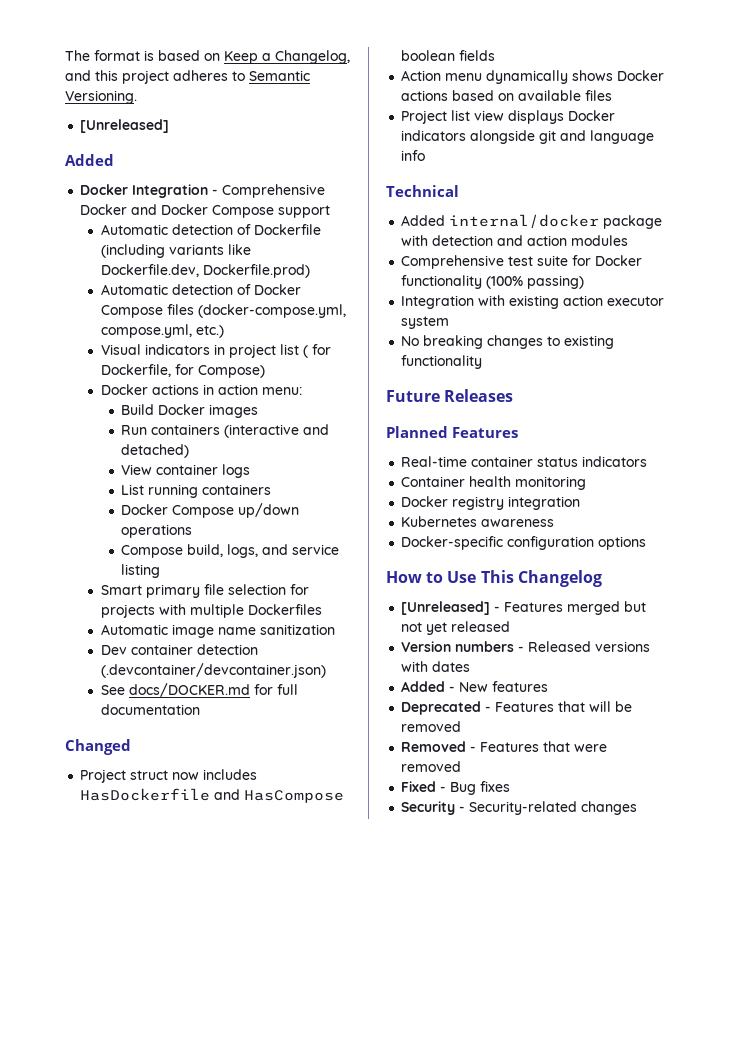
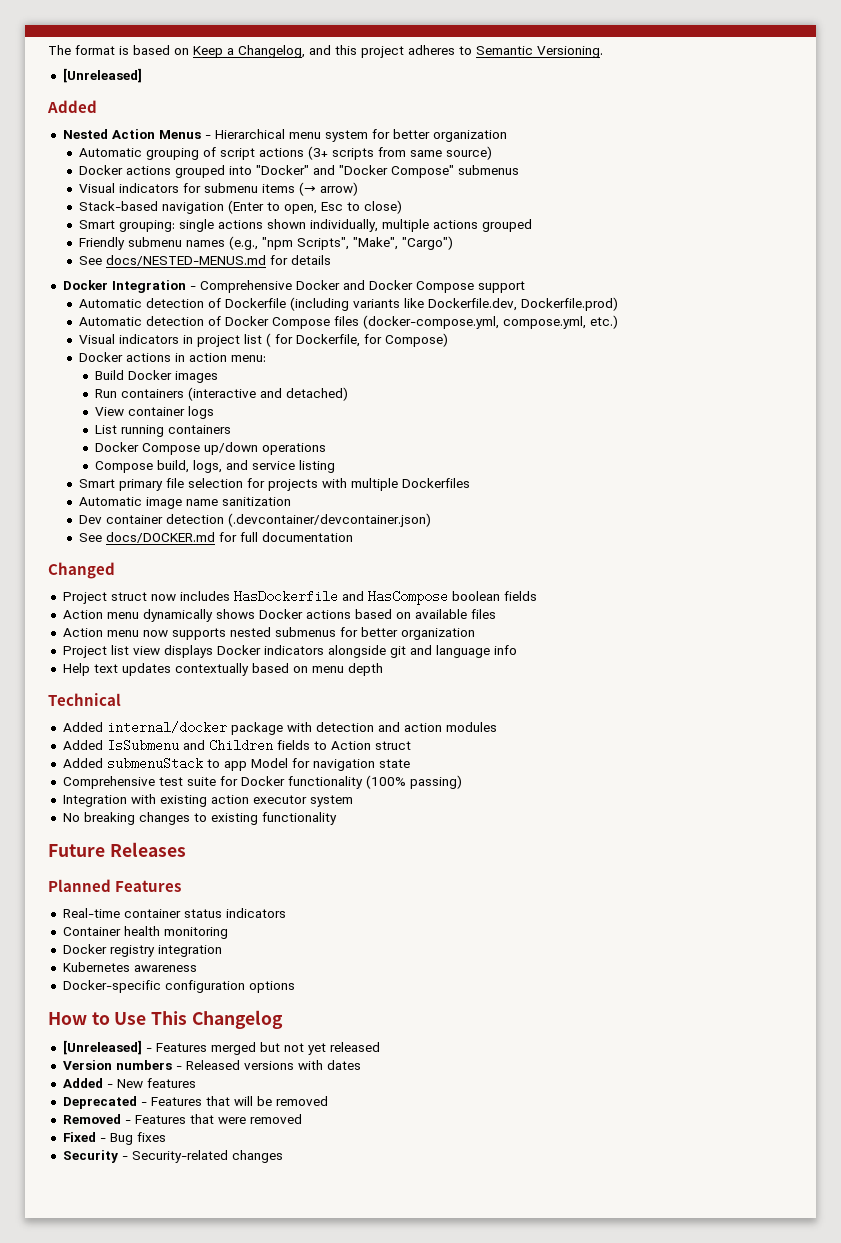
(114, 160) none -> [62,129,507,142] [78,146,492,160] [78,165,519,178] [78,182,358,196] [78,200,402,214] [78,219,532,232] [78,236,453,250] [78,255,331,266] // Nested Action Menus - Hierarchical menu system for better organization // Automatic grouping of script actions (3+ scripts from same source) // Docker actions grouped into "Docker" and "Docker Compose" submenus // Visual indicators for submenu items (→ arrow) // Stack-based navigation (Enter to open, Esc to close) // Smart grouping: single actions shown individually, multiple actions grouped // Friendly submenu names (e.g., "npm Scripts", "Make", "Cargo") // See docs/NESTED-MENUS.md for details
(613, 95) none -> [62,627,475,640] // Action menu now supports nested submenus for better organization
(426, 155) none -> [62,663,383,676] // Help text updates contextually based on menu depth
(629, 240) none -> [62,739,411,752] [62,757,410,771] // Added IsSubmenu and Children fields to Action struct // Added submenuStack to app Model for navigation state

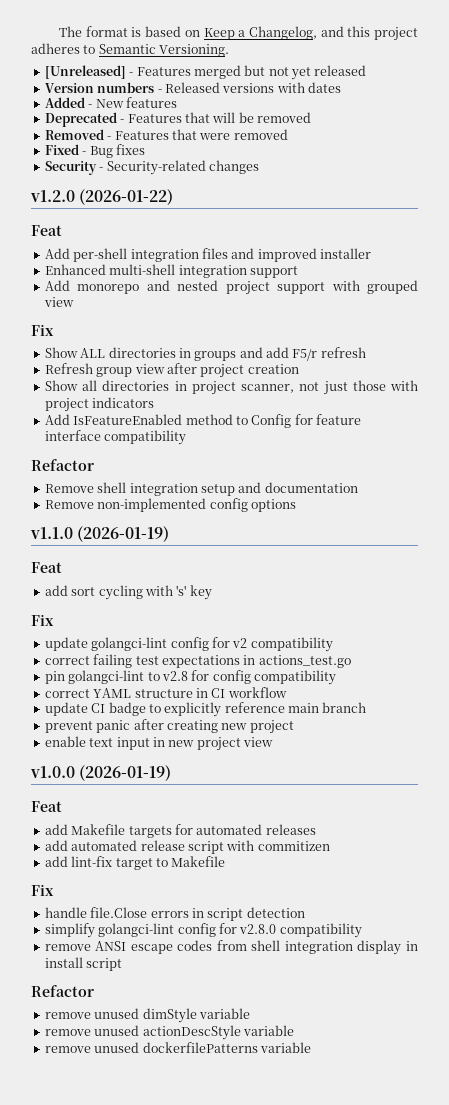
[47,100,97,113] [62,129,507,142] [78,146,492,160] [78,165,519,178] [78,182,358,196] [78,200,402,214] [78,219,532,232] [78,236,453,250] [78,255,331,266] [62,280,525,293] [78,297,618,311] [78,315,618,329] [78,333,448,347] [78,352,266,362] [94,370,218,383] [94,387,348,401] [94,406,214,419] [94,425,231,437] [94,442,326,455] [94,460,335,473] [78,478,470,491] [78,497,291,509] [78,513,431,527] [78,532,353,543] [48,562,115,579] [62,590,537,605] [62,609,496,622] [62,627,475,640] [62,645,517,658] [62,663,383,676] [48,693,121,706] [62,721,497,735] [62,739,411,752] [62,757,410,771] [62,775,462,789] [62,794,353,807] [62,812,337,825] [48,842,186,857] [48,879,182,892] [62,908,286,918] [62,926,228,939] [62,944,222,957] [62,962,197,972] [62,980,295,993] [48,1010,283,1029] [62,1040,142,1055] // Added // Nested Action Menus - Hierarchical menu system for better organization // Automatic grouping of script actions (3+ scripts from same source) // Docker actions grouped into "Docker" and "Docker Compose" submenus // Visual indicators for submenu items (→ arrow) // Stack-based navigation (Enter to open, Esc to close) // Smart grouping: single actions shown individually, multiple actions grouped // Friendly submenu names (e.g., "npm Scripts", "Make", "Cargo") // See docs/NESTED-MENUS.md for details // Docker Integration - Comprehensive Docker and Docker Compose support // Automatic detection of Dockerfile (including variants like Dockerfile.dev, Dockerfile.prod) // Automatic detection of Docker Compose files (docker-compose.yml, compose.yml, etc.) // Visual indicators in project list ( for Dockerfile, for Compose) // Docker actions in action menu: // Build Docker images // Run containers (interactive and detached) // View container logs // List running containers // Docker Compose up/down operations // Compose build, logs, and service listing // Smart primary file selection for projects with multiple Dockerfiles // Automatic image name sanitization // Dev container detection (.devcontainer/devcontainer.json) // See docs/DOCKER.md for full documentation // Changed // Project struct now includes HasDockerfile and HasCompose boolean fields // Action menu dynamically shows Docker actions based on available files // Action menu now supports nested submenus for better organization // Project list view displays Docker indicators alongside git and language info // Help text updates contextually based on menu depth // Technical // Added internal/docker package with detection and action modules // Added IsSubmenu and Children fields to Action struct // Added submenuStack to app Model for navigation state // Comprehensive test suite for Docker functionality (100% passing) // Integration with existing action executor system // No breaking changes to existing functionality // Future Releases // Planned Features // Real-time container status indicators // Container health monitoring // Docker registry integration // Kubernetes awareness // Docker-specific configuration options // How to Use This Changelog // [Unreleased] -> (126, 72) none
(283, 1156) none -> [30,189,174,205] [31,225,62,236] [44,248,371,262] [44,264,298,278] [44,280,419,295] [43,297,74,307] [31,324,54,336] [44,347,366,361] [44,363,299,378] [44,380,418,395] [44,397,155,412] [44,414,361,428] [44,430,187,445] [31,459,94,471] [44,482,358,496] [44,498,296,512] [30,526,170,542] [31,562,62,573] [44,585,212,600] [31,614,54,626] [44,637,333,652] [44,654,351,668] [44,670,336,685] [44,687,287,698] [44,702,367,717] [44,719,294,734] [44,736,273,751] [30,765,172,781] [31,801,62,812] [44,824,316,838] [44,840,330,854] [44,856,226,870] [31,884,54,896] [44,907,305,921] [44,923,362,938] [44,940,418,955] [44,957,123,971] [31,985,94,997] [44,1008,250,1023] [44,1025,294,1040] [44,1042,311,1053] // v1.2.0 (2026-01-22) // Feat // Add per-shell integration files and improved installer // Enhanced multi-shell integration support // Add monorepo and nested project support with grouped view // Fix // Show ALL directories in groups and add F5/r refresh // Refresh group view after project creation // Show all directories in project scanner, not just those with project indicators // Add IsFeatureEnabled method to Config for feature interface compatibility // Refactor // Remove shell integration setup and documentation // Remove non-implemented config options // v1.1.0 (2026-01-19) // Feat // add sort cycling with 's' key // Fix // update golangci-lint config for v2 compatibility // correct failing test expectations in actions_test.go // pin golangci-lint to v2.8 for config compatibility // correct YAML structure in CI workflow // update CI badge to explicitly reference main branch // prevent panic after creating new project // enable text input in new project view // v1.0.0 (2026-01-19) // Feat // add Makefile targets for automated releases // add automated release script with commitizen // add lint-fix target to Makefile // Fix // handle file.Close errors in script detection // simplify golangci-lint config for v2.8.0 compatibility // remove ANSI escape codes from shell integration display in install script // Refactor // remove unused dimStyle variable // remove unused actionDescStyle variable // remove unused dockerfilePatterns variable

